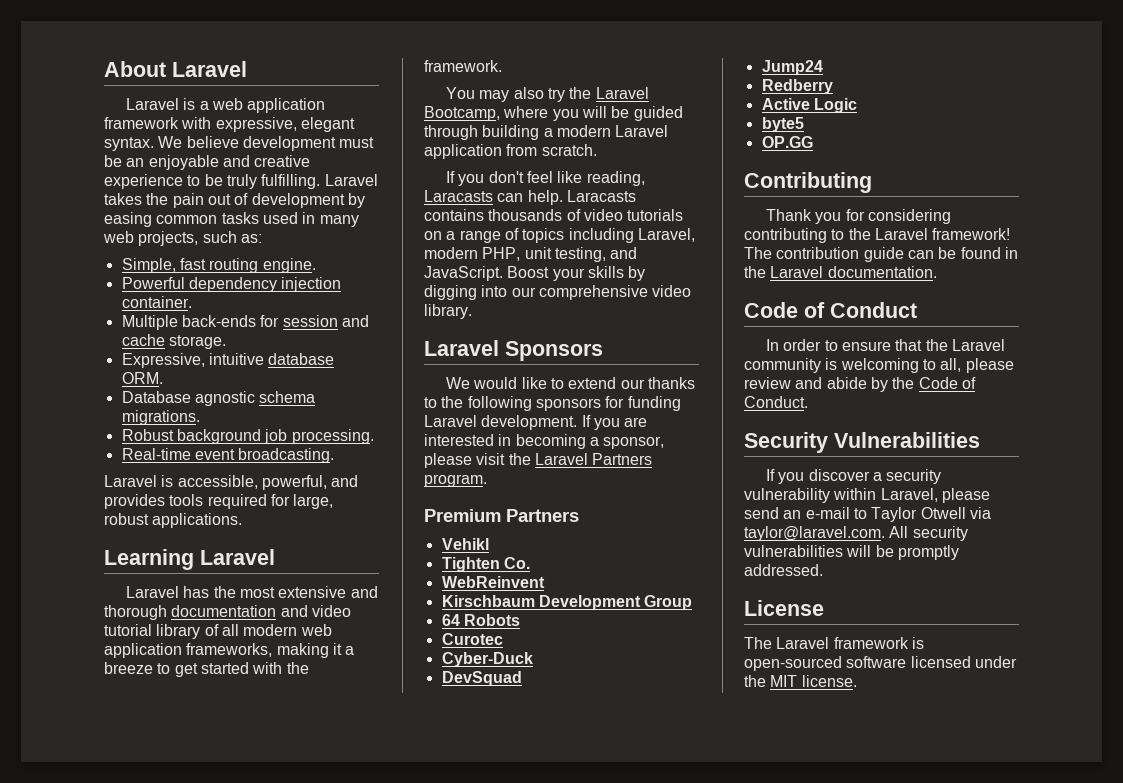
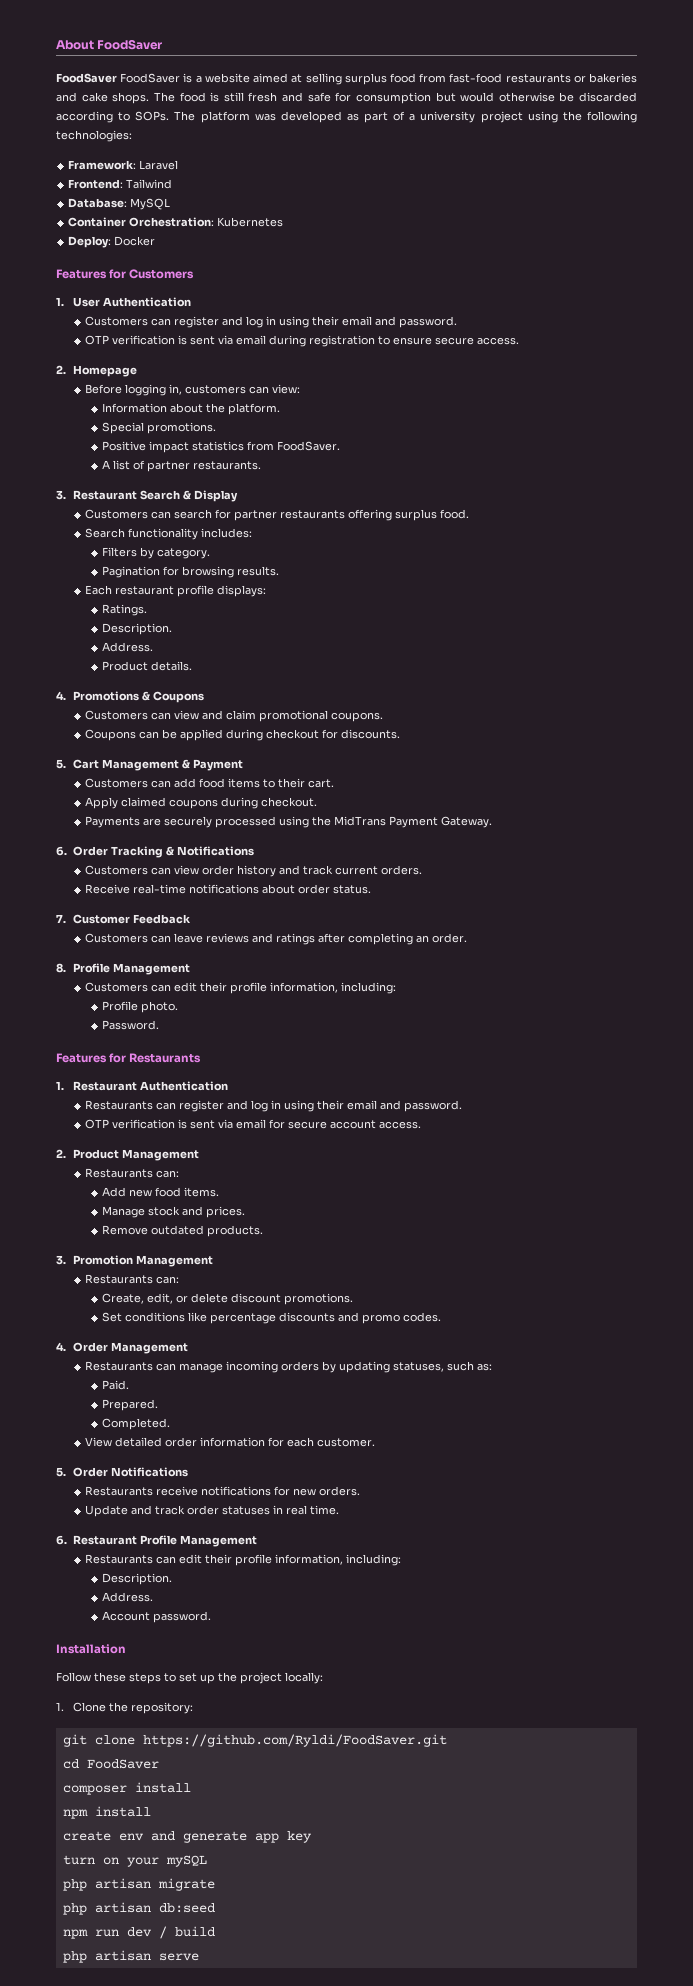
[172,61,247,77] [126,98,326,113] [104,117,355,132] [104,136,375,151] [104,155,311,170] [104,174,378,189] [104,193,365,208] [104,212,359,227] [103,231,262,246] [121,258,316,273] [121,277,342,292] [121,296,192,308] [121,315,369,330] [121,334,226,349] [121,353,335,368] [121,372,163,384] [121,391,316,406] [121,410,200,425] [121,429,374,444] [121,448,335,463] [104,475,359,490] [104,494,334,509] [104,513,243,528] [104,549,275,570] [126,586,378,598] [104,605,351,620] [104,624,332,639] [104,643,355,658] [104,662,309,677] [424,60,502,72] [446,87,649,102] [424,106,683,121] [424,125,669,140] [424,144,597,159] [446,171,645,186] [424,190,636,205] [424,209,684,221] [424,228,695,243] [424,247,638,262] [424,266,646,281] [424,285,692,300] [424,304,472,319] [424,340,603,361] [446,377,696,389] [424,396,681,411] [424,415,648,430] [424,434,665,449] [424,453,653,468] [424,474,487,487] [424,509,579,522] [441,538,489,550] [441,557,530,572] [441,576,545,588] [441,595,693,610] [441,614,520,626] [441,633,503,645] [441,652,533,667] [441,671,522,686] [761,60,823,75] [761,79,833,94] [761,98,857,113] [761,117,804,132] [761,136,813,148] [744,172,872,193] [766,209,952,224] [744,228,1011,243] [744,247,1018,262] [744,266,937,278] [744,302,917,318] [766,339,1006,351] [744,358,1014,373] [744,377,976,392] [744,396,808,408] [744,432,980,453] [766,469,942,484] [744,488,990,503] [744,507,991,522] [744,526,968,541] [744,545,959,560] [744,564,823,576] [744,600,824,616] [744,637,924,649] [744,656,1017,671] [744,675,857,687] Laravel // Laravel is a web application framework with expressive, elegant syntax. We believe development must be an enjoyable and creative experience to be truly fulfilling. Laravel takes the pain out of development by easing common tasks used in many web projects, such as: // Simple, fast routing engine. // Powerful dependency injection container. // Multiple back-ends for session and cache storage. // Expressive, intuitive database ORM. // Database agnostic schema migrations. // Robust background job processing. // Real-time event broadcasting. // Laravel is accessible, powerful, and provides tools required for large, robust applications. // Learning Laravel // Laravel has the most extensive and thorough documentation and video tutorial library of all modern web application frameworks, making it a breeze to get started with the framework. // You may also try the Laravel Bootcamp, where you will be guided through building a modern Laravel application from scratch. // If you don't feel like reading, Laracasts can help. Laracasts contains thousands of video tutorials on a range of topics including Laravel, modern PHP, unit testing, and JavaScript. Boost your skills by digging into our comprehensive video library. // Laravel Sponsors // We would like to extend our thanks to the following sponsors for funding Laravel development. If you are interested in becoming a sponsor, please visit the Laravel Partners program. // Premium Partners // Vehikl // Tighten Co. // WebReinvent // Kirschbaum Development Group // 64 Robots // Curotec // Cyber-Duck // DevSquad // Jump24 // Redberry // Active Logic // byte5 // OP.GG // Contributing // Thank you for considering contributing to the Laravel framework! The contribution guide can be found in the Laravel documentation. // Code of Conduct // In order to ensure that the Laravel community is welcoming to all, please review and abide by the Code of Conduct. // Security Vulnerabilities // If you discover a security vulnerability within Laravel, please send an e-mail to Taylor Otwell via taylor@laravel.com. All security vulnerabilities will be promptly addressed. // License // The Laravel framework is open-sourced software licensed under the MIT license. -> [97,39,163,50] [56,73,637,85] [56,92,637,104] [56,111,637,123] [56,130,132,142] [68,160,179,170] [68,179,173,189] [68,198,171,210] [68,217,284,227] [68,236,156,248] [56,269,195,279] [56,297,191,307] [84,316,457,328] [84,335,519,347] [56,365,137,377] [84,384,300,396] [101,403,280,415] [101,422,216,434] [101,441,340,453] [101,460,261,472] [56,490,238,502] [84,509,469,521] [84,528,252,540] [101,547,210,559] [101,566,279,578] [84,585,266,597] [101,604,147,616] [101,623,172,635] [101,642,153,652] [101,661,192,671] [56,691,204,703] [84,710,383,722] [84,729,400,741] [56,759,243,771] [84,778,334,788] [84,797,317,809] [84,816,492,828] [56,846,254,858] [84,865,422,877] [84,884,371,894] [56,914,191,924] [84,933,467,945] [56,963,190,975] [84,982,396,994] [101,1001,178,1013] [101,1020,159,1030] [56,1053,202,1063] [56,1081,228,1091] [84,1100,462,1112] [84,1119,421,1129] [56,1149,199,1161] [84,1168,179,1178] [101,1187,219,1197] [101,1206,245,1218] [101,1225,263,1237] [56,1255,213,1267] [84,1274,179,1284] [101,1293,353,1305] [101,1312,441,1324] [56,1342,188,1354] [84,1361,492,1373] [101,1380,129,1390] [101,1399,158,1411] [101,1418,170,1430] [84,1437,375,1447] [56,1467,188,1477] [84,1486,360,1496] [84,1505,339,1517] [56,1535,257,1547] [84,1554,401,1566] [101,1573,172,1585] [101,1592,153,1602] [101,1611,211,1623] [56,1644,126,1654] [56,1672,323,1684] [56,1702,193,1714] [62,1734,447,1747] [62,1759,159,1769] [62,1782,191,1795] [62,1806,151,1819] [62,1831,312,1843] [62,1855,207,1867] [62,1878,215,1891] [62,1902,215,1915] [62,1926,215,1939] [62,1950,199,1963] FoodSaver // FoodSaver FoodSaver is a website aimed at selling surplus food from fast-food restaurants or bakeries and cake shops. The food is still fresh and safe for consumption but would otherwise be discarded according to SOPs. The platform was developed as part of a university project using the following technologies: // Framework: Laravel // Frontend: Tailwind // Database: MySQL // Container Orchestration: Kubernetes // Deploy: Docker // Features for Customers // 1. User Authentication // Customers can register and log in using their email and password. // OTP verification is sent via email during registration to ensure secure access. // 2. Homepage // Before logging in, customers can view: // Information about the platform. // Special promotions. // Positive impact statistics from FoodSaver. // A list of partner restaurants. // 3. Restaurant Search & Display // Customers can search for partner restaurants offering surplus food. // Search functionality includes: // Filters by category. // Pagination for browsing results. // Each restaurant profile displays: // Ratings. // Description. // Address. // Product details. // 4. Promotions & Coupons // Customers can view and claim promotional coupons. // Coupons can be applied during checkout for discounts. // 5. Cart Management & Payment // Customers can add food items to their cart. // Apply claimed coupons during checkout. // Payments are securely processed using the MidTrans Payment Gateway. // 6. Order Tracking & Notifications // Customers can view order history and track current orders. // Receive real-time notifications about order status. // 7. Customer Feedback // Customers can leave reviews and ratings after completing an order. // 8. Profile Management // Customers can edit their profile information, including: // Profile photo. // Password. // Features for Restaurants // 1. Restaurant Authentication // Restaurants can register and log in using their email and password. // OTP verification is sent via email for secure account access. // 2. Product Management // Restaurants can: // Add new food items. // Manage stock and prices. // Remove outdated products. // 3. Promotion Management // Restaurants can: // Create, edit, or delete discount promotions. // Set conditions like percentage discounts and promo codes. // 4. Order Management // Restaurants can manage incoming orders by updating statuses, such as: // Paid. // Prepared. // Completed. // View detailed order information for each customer. // 5. Order Notifications // Restaurants receive notifications for new orders. // Update and track order statuses in real time. // 6. Restaurant Profile Management // Restaurants can edit their profile information, including: // Description. // Address. // Account password. // Installation // Follow these steps to set up the project locally: // 1. Clone the repository: // git clone https://github.com/Ryldi/FoodSaver.git // cd FoodSaver // composer install // npm install // create env and generate app key // turn on your mySQL // php artisan migrate // php artisan db:seed // npm run dev / build // php artisan serve

